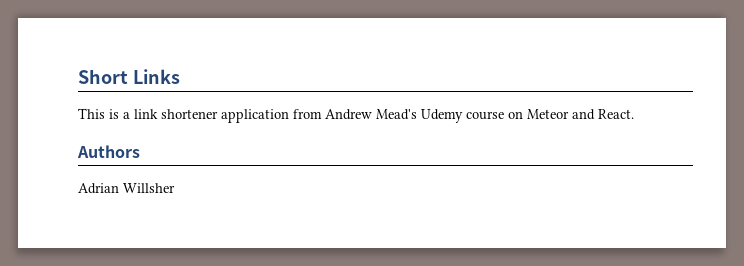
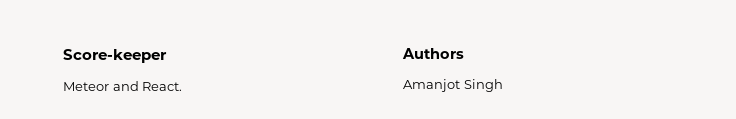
[78,69,180,84] [78,108,523,123] Short Links // This is a link shortener application from Andrew Mead's Udemy course on -> [63,49,167,63] Score-keeper //
[78,183,175,194] Adrian Willsher -> [403,79,503,92] Amanjot Singh

